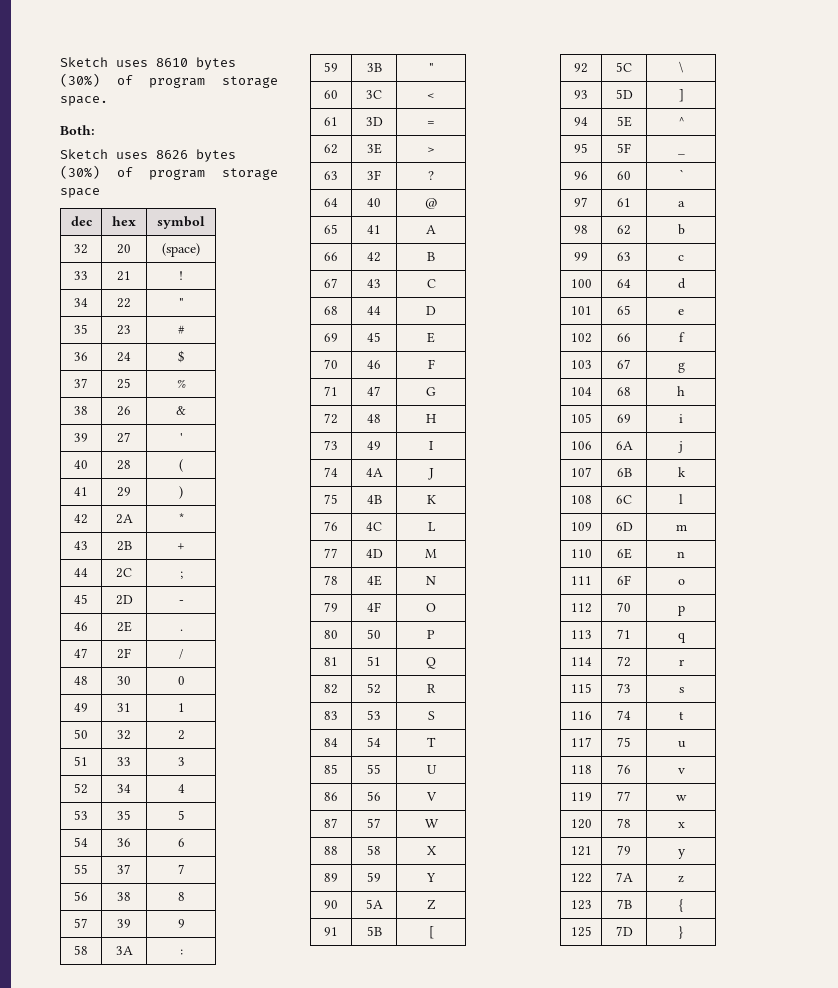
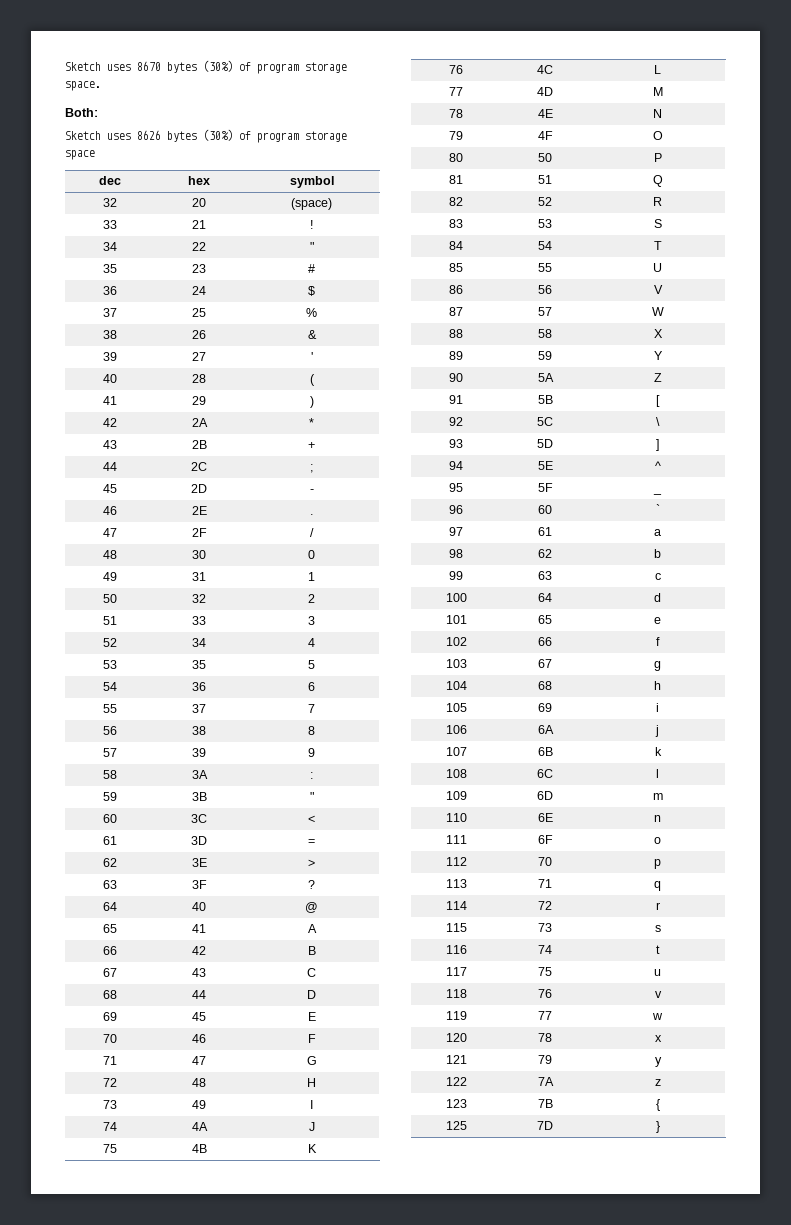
[60,57,188,67] Sketch uses 8610 -> [65,61,161,71] Sketch uses 8670

